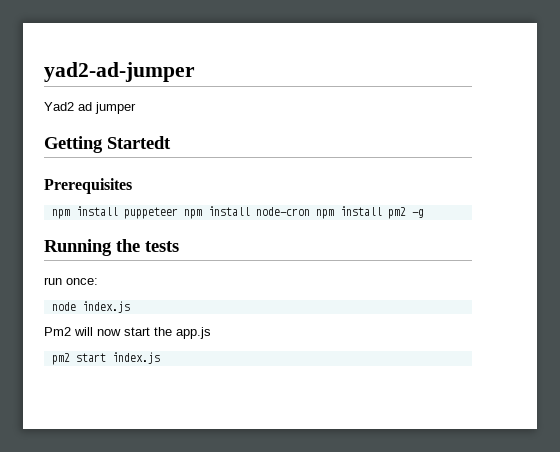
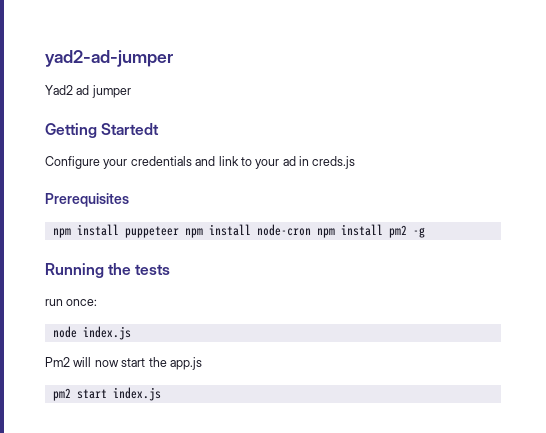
(171, 142) none -> [45,156,356,169] // Configure your credentials and link to your ad in creds.js

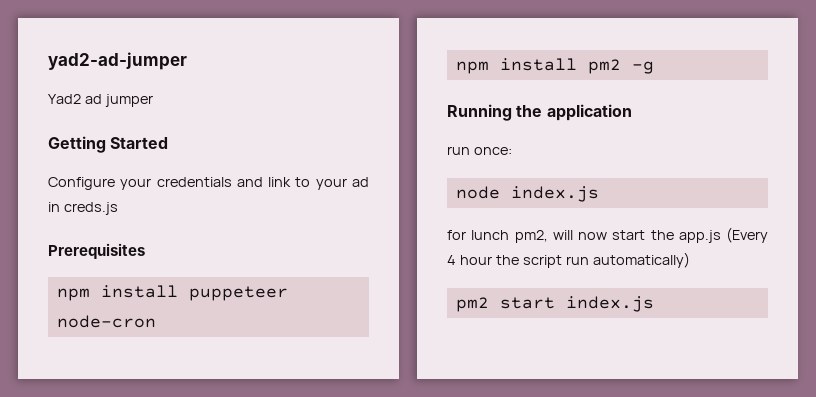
[101,123,160,135] Startedt -> [110,137,169,149] Started
[184,224,251,238] npm install -> (288, 293) none
(311, 230) none -> (156, 321) //
[135,264,171,275] tests -> [546,104,632,121] application
[45,357,70,367] Pm2 -> [447,230,548,243] for lunch pm2,
(202, 363) none -> [726,227,768,243] [447,252,690,268] (Every 4 hour the script run automatically)

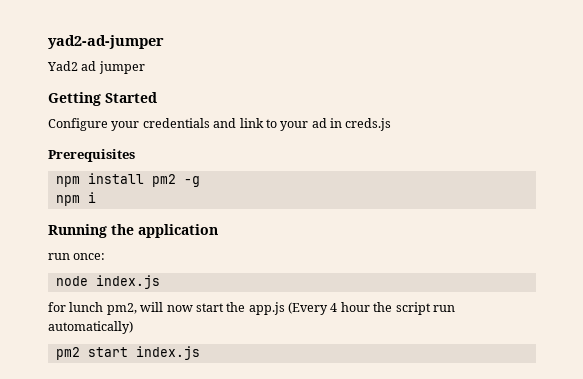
[188,286,288,301] [56,315,156,328] [455,58,654,74] puppeteer node-cron // npm install pm2 -g -> [151,174,200,187] [55,192,96,206] pm2 -g // npm i

